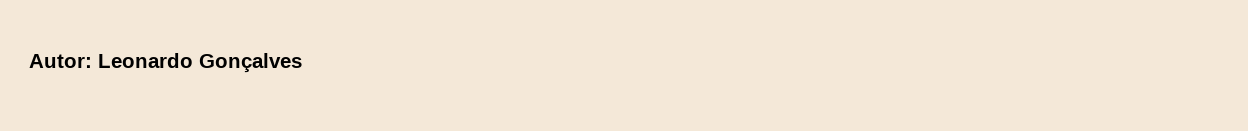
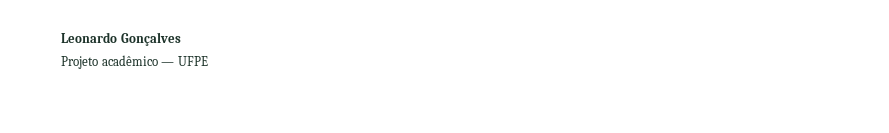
[29,54,92,68] Autor: -> (61, 37) none
(302, 63) none -> [61,55,208,69] // Projeto acadêmico — UFPE

